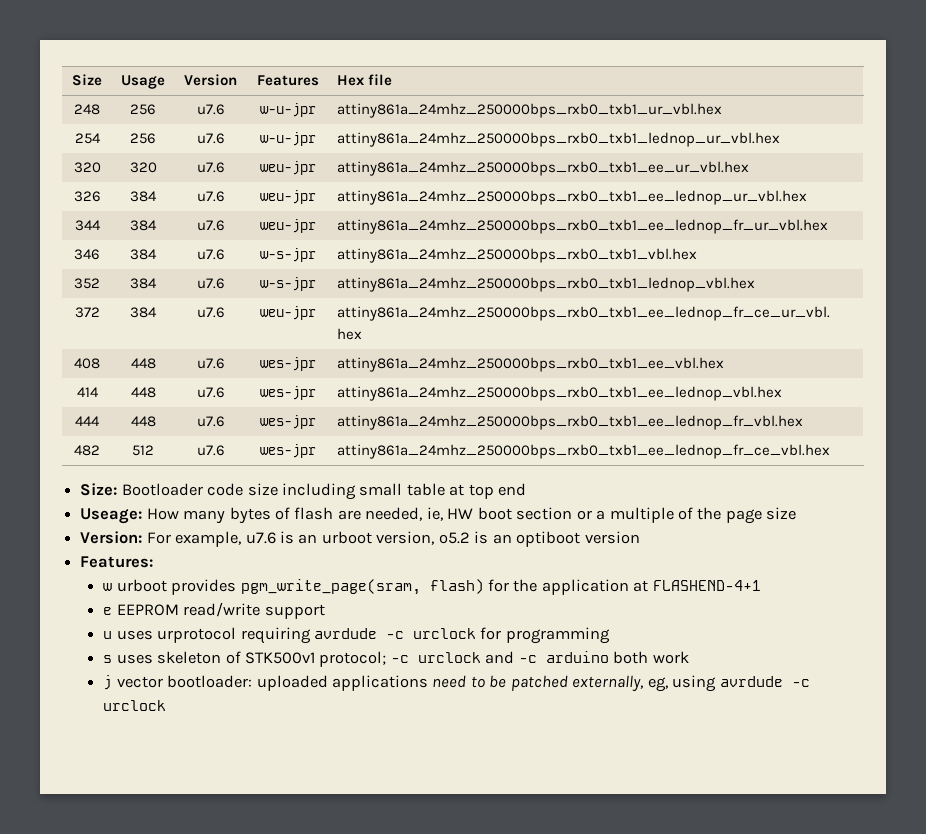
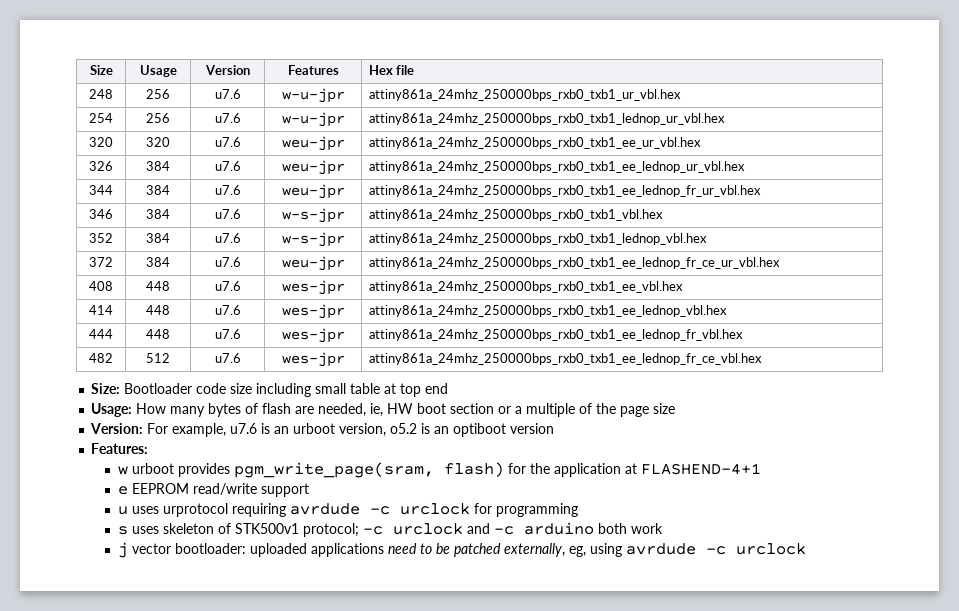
[80,508,143,524] Useage: -> [91,403,133,417] Usage:

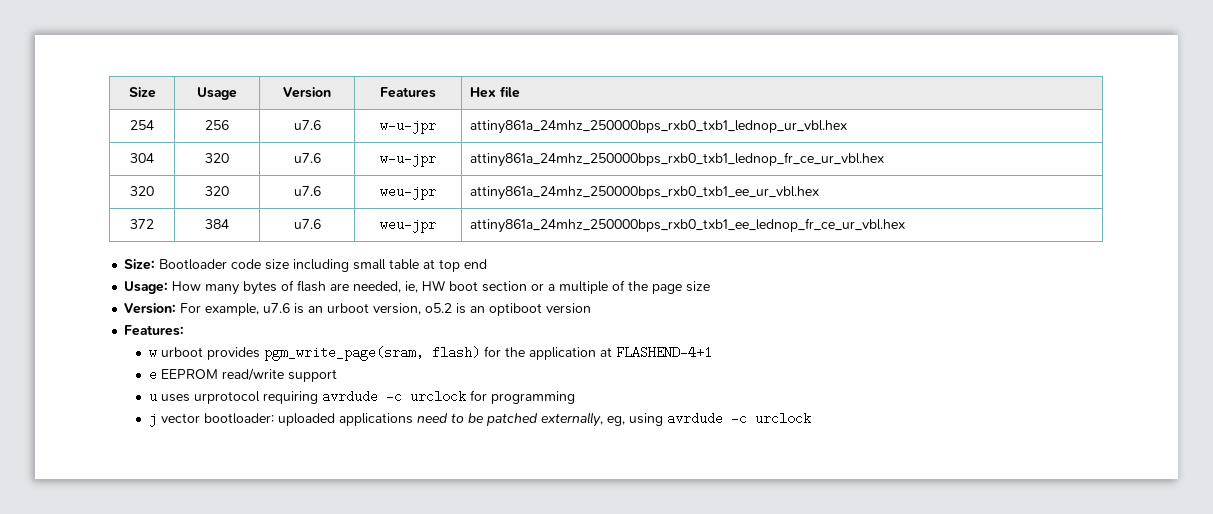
[89,89,113,99] [146,89,170,99] [214,89,241,99] [281,88,345,103] [368,89,681,101] // 248 | 256 | u7.6 | w-u-jpr | attiny861a_24mhz_250000bps_rxb0_txb1_ur_vbl.hex -> (521, 92) none
(725, 119) none -> [130,153,154,163] [205,153,229,163] [293,153,321,163] [379,152,436,167] [470,152,885,167] // 304 | 320 | u7.6 | w-u-jpr | attiny861a_24mhz_250000bps_rxb0_txb1_lednop_fr_ce_ur_vbl.hex
[89,161,113,171] [146,161,170,171] [214,161,241,171] [281,160,345,175] [368,161,745,173] [89,185,113,195] [146,185,170,195] [214,185,241,195] [281,184,345,199] [368,185,761,197] [89,209,113,219] [146,209,170,219] [214,209,241,219] [281,208,345,223] [368,209,663,221] [89,233,113,243] [146,233,170,243] [214,233,241,243] [281,232,345,247] [368,233,707,245] // 326 | 384 | u7.6 | weu-jpr | attiny861a_24mhz_250000bps_rxb0_txb1_ee_lednop_ur_vbl.hex // 344 | 384 | u7.6 | weu-jpr | attiny861a_24mhz_250000bps_rxb0_txb1_ee_lednop_fr_ur_vbl.hex // 346 | 384 | u7.6 | w-s-jpr | attiny861a_24mhz_250000bps_rxb0_txb1_vbl.hex // 352 | 384 | u7.6 | w-s-jpr | attiny861a_24mhz_250000bps_rxb0_txb1_lednop_vbl.hex -> (820, 193) none
[89,281,113,291] [146,281,170,291] [214,281,241,291] [281,280,345,295] [368,281,683,293] [89,305,113,315] [146,305,170,315] [214,305,241,315] [281,304,345,319] [368,305,727,317] [89,329,113,339] [146,329,170,339] [214,329,241,339] [281,328,345,343] [368,329,743,341] [89,353,113,363] [146,353,170,363] [214,353,241,363] [281,352,345,367] [368,353,762,365] // 408 | 448 | u7.6 | wes-jpr | attiny861a_24mhz_250000bps_rxb0_txb1_ee_vbl.hex // 414 | 448 | u7.6 | wes-jpr | attiny861a_24mhz_250000bps_rxb0_txb1_ee_lednop_vbl.hex // 444 | 448 | u7.6 | wes-jpr | attiny861a_24mhz_250000bps_rxb0_txb1_ee_lednop_fr_vbl.hex // 482 | 512 | u7.6 | wes-jpr | attiny861a_24mhz_250000bps_rxb0_txb1_ee_lednop_fr_ce_vbl.hex -> (906, 225) none
[117,522,663,537] // s uses skeleton of STK500v1 protocol; -c urclock and -c arduino both work -> (575, 397) none

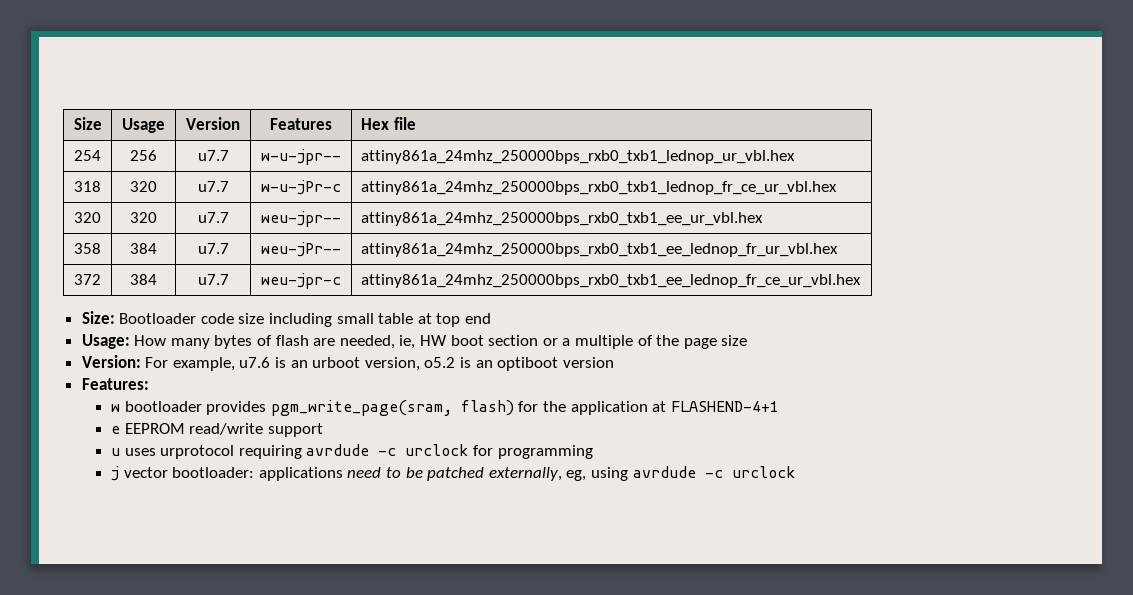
[293,120,321,130] [379,119,436,134] u7.6 | w-u-jpr -> [197,150,229,161] [261,149,341,165] u7.7 | w-u-jpr--
[130,153,154,163] [205,153,229,163] [293,153,321,163] [379,152,436,167] 304 | 320 | u7.6 | w-u-jpr -> [74,181,101,192] [130,181,157,192] [197,181,229,192] [261,180,341,195] 318 | 320 | u7.7 | w-u-jPr-c
[293,186,321,196] [379,185,436,200] u7.6 | weu-jpr -> [197,212,229,223] [261,211,341,227] u7.7 | weu-jpr--
(820, 193) none -> [74,243,101,254] [130,243,157,254] [197,243,229,254] [261,242,341,257] [360,243,838,257] // 358 | 384 | u7.7 | weu-jPr-- | attiny861a_24mhz_250000bps_rxb0_txb1_ee_lednop_fr_ur_vbl.hex
[293,219,321,229] [379,218,436,233] u7.6 | weu-jpr -> [197,274,229,285] [261,273,341,289] u7.7 | weu-jpr-c
[160,347,203,357] urboot -> [124,401,202,412] bootloader
[277,413,335,426] uploaded -> (255, 472) none

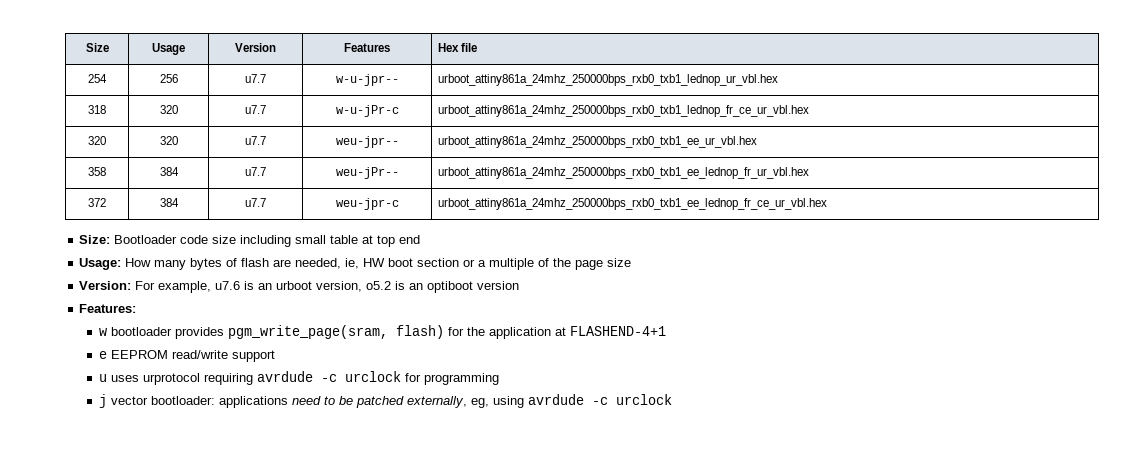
[360,150,795,164] attiny861a_24mhz_250000bps_rxb0_txb1_lednop_ur_vbl.hex -> [438,74,779,86] urboot_attiny861a_24mhz_250000bps_rxb0_txb1_lednop_ur_vbl.hex
[360,181,837,195] attiny861a_24mhz_250000bps_rxb0_txb1_lednop_fr_ce_ur_vbl.hex -> [438,105,810,117] urboot_attiny861a_24mhz_250000bps_rxb0_txb1_lednop_fr_ce_ur_vbl.hex
[360,212,763,226] attiny861a_24mhz_250000bps_rxb0_txb1_ee_ur_vbl.hex -> [438,136,758,148] urboot_attiny861a_24mhz_250000bps_rxb0_txb1_ee_ur_vbl.hex
[360,243,838,257] attiny861a_24mhz_250000bps_rxb0_txb1_ee_lednop_fr_ur_vbl.hex -> [438,167,810,179] urboot_attiny861a_24mhz_250000bps_rxb0_txb1_ee_lednop_fr_ur_vbl.hex
[360,274,861,288] attiny861a_24mhz_250000bps_rxb0_txb1_ee_lednop_fr_ce_ur_vbl.hex -> [438,198,828,210] urboot_attiny861a_24mhz_250000bps_rxb0_txb1_ee_lednop_fr_ce_ur_vbl.hex

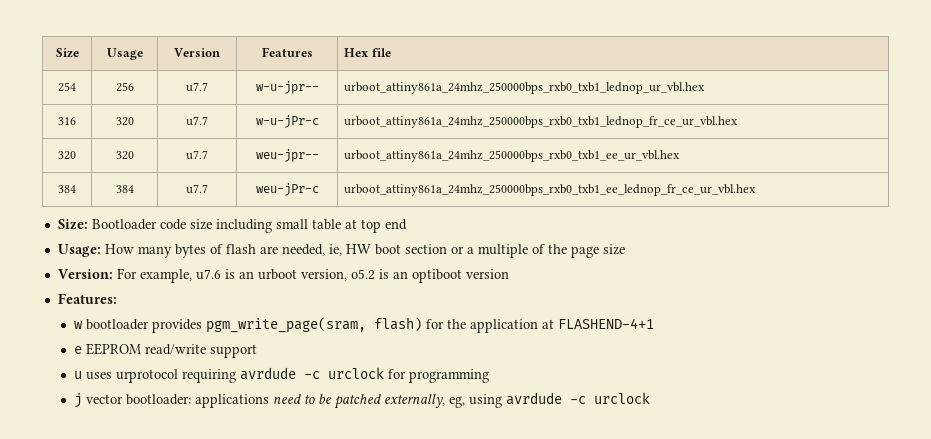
[88,105,106,114] 318 -> [58,117,76,125] 316
[88,167,106,176] [159,167,179,176] [245,167,266,176] [335,167,399,179] [438,167,810,179] [88,198,106,207] [159,198,179,207] [245,198,266,207] [335,198,399,210] 358 | 384 | u7.7 | weu-jPr-- | urboot_attiny861a_24mhz_250000bps_rxb0_txb1_ee_lednop_fr_ur_vbl.hex // 372 | 384 | u7.7 | weu-jpr-c -> [58,185,76,193] [115,185,134,193] [186,184,209,194] [255,183,319,196] 384 | 384 | u7.7 | weu-jPr-c

